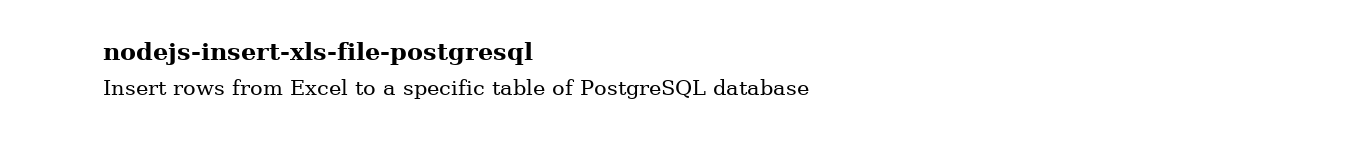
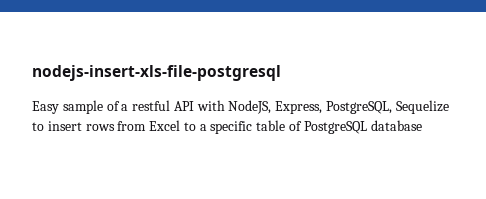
[103,80,167,95] Insert -> [32,100,449,114] [32,121,82,131] Easy sample of a restful API with NodeJS, Express, PostgreSQL, Sequelize to insert

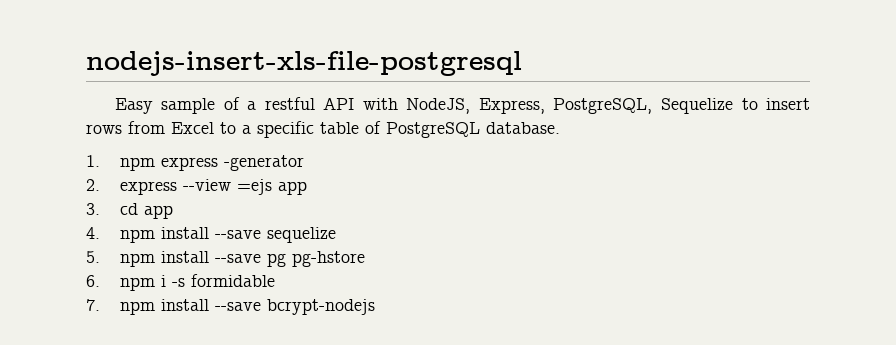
[370,120,422,131] database -> [486,122,560,134] [86,155,305,171] [86,179,308,195] [86,203,174,219] [86,227,337,243] [86,251,366,267] [86,274,276,291] [86,299,376,315] database. // 1. npm express -generator // 2. express --view =ejs app // 3. cd app // 4. npm install --save sequelize // 5. npm install --save pg pg-hstore // 6. npm i -s formidable // 7. npm install --save bcrypt-nodejs

